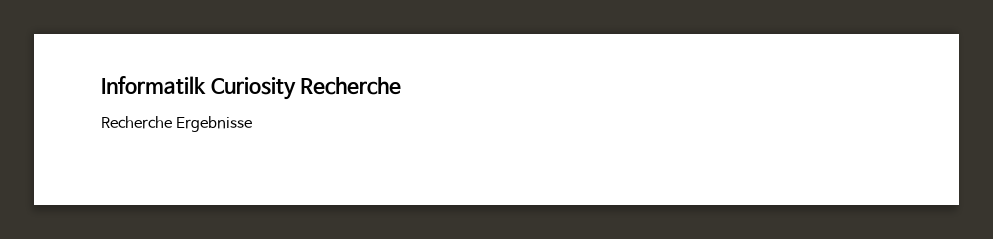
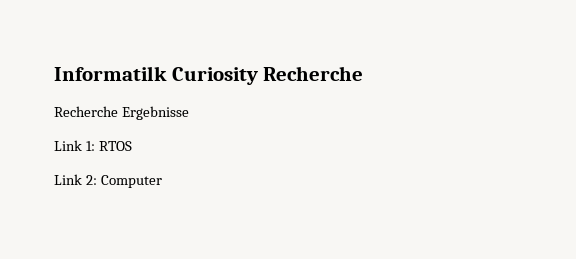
(252, 124) none -> [54,140,132,151] [54,174,162,188] // Link 1: RTOS // Link 2: Computer

